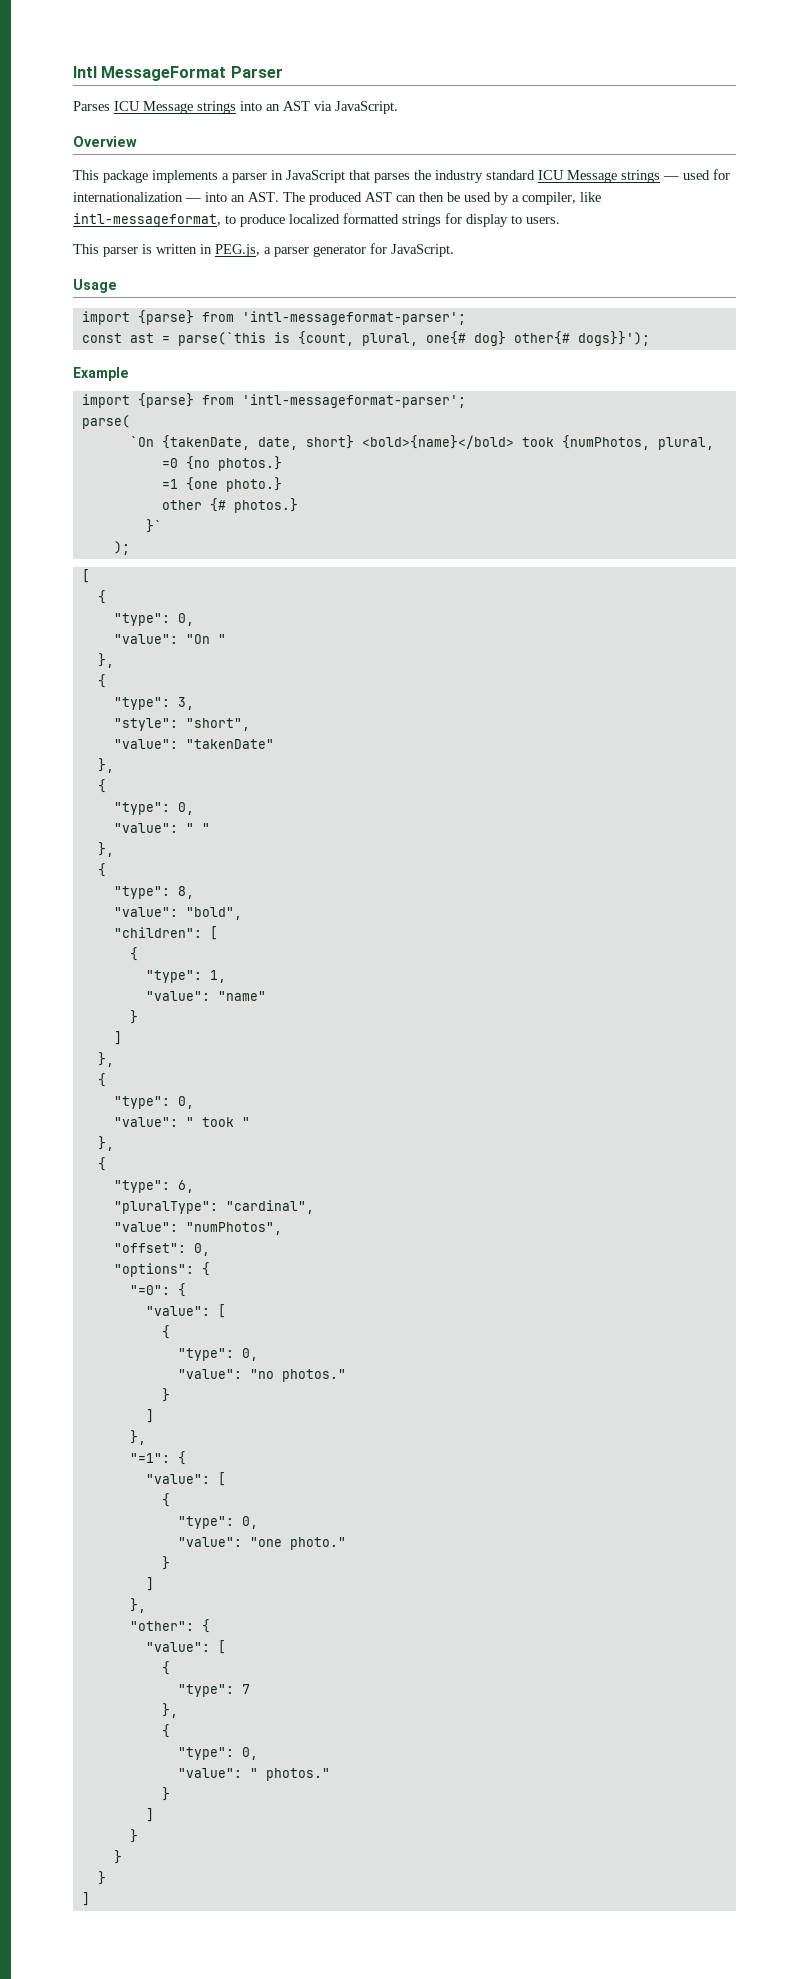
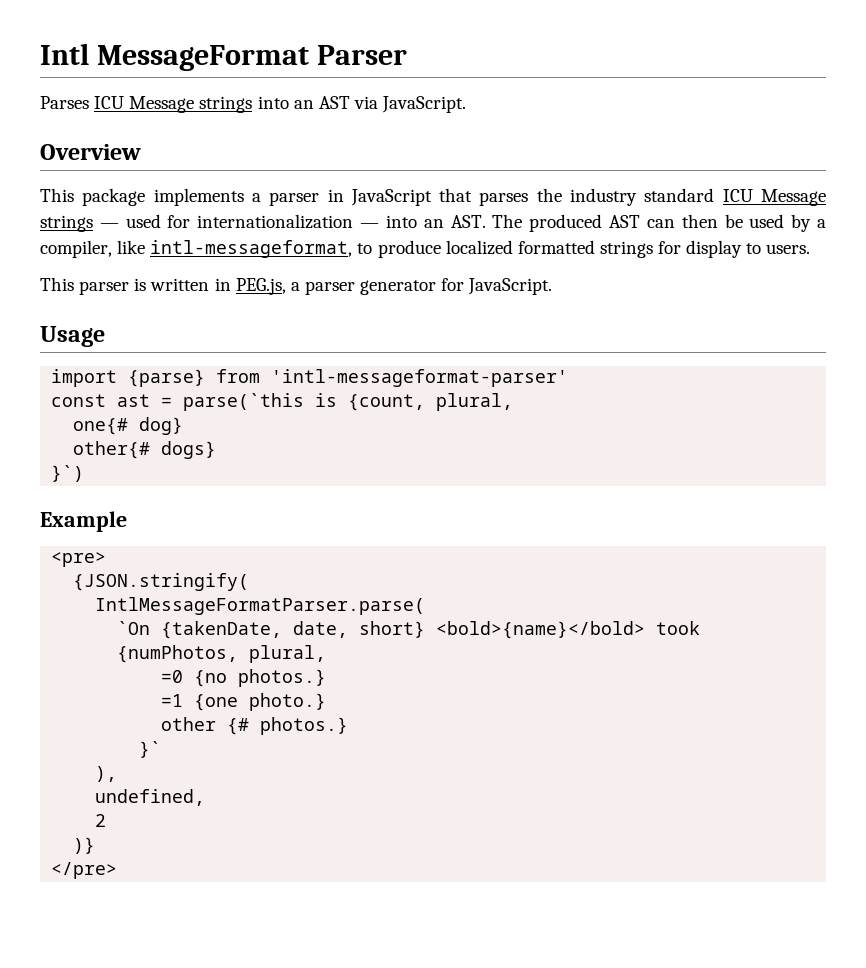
[241,311,466,325] 'intl-messageformat-parser'; -> [271,369,569,387] 'intl-messageformat-parser'
(418, 339) none -> (514, 402) //
[513,331,650,346] [73,367,128,381] [81,393,466,408] [81,415,130,429] other{# dogs}}'); // Example // import {parse} from 'intl-messageformat-parser'; // parse( -> [73,441,217,459] [51,465,85,482] [40,511,127,532] [51,552,107,567] [73,573,250,591] [95,597,426,615] // other{# dogs} // }`) // Example // <pre> // {JSON.stringify( // IntlMessageFormatParser.parse(
[113,541,130,555] [81,569,90,583] [97,590,106,604] [113,613,194,626] [113,634,226,644] [97,653,114,668] [97,674,106,688] [113,697,194,710] [113,718,250,731] [113,739,274,749] [97,758,114,773] [97,779,106,793] [113,802,194,815] [113,823,210,833] [97,842,114,857] [97,863,106,877] [113,886,194,899] [113,907,242,920] [113,926,218,940] [129,947,138,961] [145,970,226,983] [145,991,266,1001] [129,1010,138,1024] [113,1031,122,1045] [97,1052,114,1067] [97,1073,106,1087] [113,1096,194,1109] [113,1117,250,1127] [97,1136,114,1151] [97,1157,106,1171] [113,1180,194,1193] [113,1200,314,1214] [113,1222,282,1235] [113,1243,210,1256] [113,1262,210,1277] [129,1283,186,1297] [145,1304,226,1318] [161,1325,170,1339] [177,1348,258,1361] [177,1369,346,1382] [161,1388,170,1402] [145,1409,154,1423] [129,1430,146,1445] [129,1451,186,1465] [145,1472,226,1486] [161,1493,170,1507] [177,1516,258,1529] [177,1537,346,1550] [161,1556,170,1570] [145,1577,154,1591] [129,1598,146,1613] [129,1619,210,1633] [145,1640,226,1654] [161,1661,170,1675] [177,1684,250,1697] [161,1703,178,1718] [161,1724,170,1738] [177,1747,258,1760] [177,1768,330,1781] [161,1787,170,1801] [145,1808,154,1822] [129,1829,138,1843] [113,1850,122,1864] [97,1871,106,1885] [81,1892,90,1906] ); // [ // { // "type": 0, // "value": "On " // }, // { // "type": 3, // "style": "short", // "value": "takenDate" // }, // { // "type": 0, // "value": " " // }, // { // "type": 8, // "value": "bold", // "children": [ // { // "type": 1, // "value": "name" // } // ] // }, // { // "type": 0, // "value": " took " // }, // { // "type": 6, // "pluralType": "cardinal", // "value": "numPhotos", // "offset": 0, // "options": { // "=0": { // "value": [ // { // "type": 0, // "value": "no photos." // } // ] // }, // "=1": { // "value": [ // { // "type": 0, // "value": "one photo." // } // ] // }, // "other": { // "value": [ // { // "type": 7 // }, // { // "type": 0, // "value": " photos." // } // ] // } // } // } // ] -> [95,766,118,782] [95,789,206,806] [95,814,107,827] [73,837,96,854] [51,862,118,879] ), // undefined, // 2 // )} // </pre>

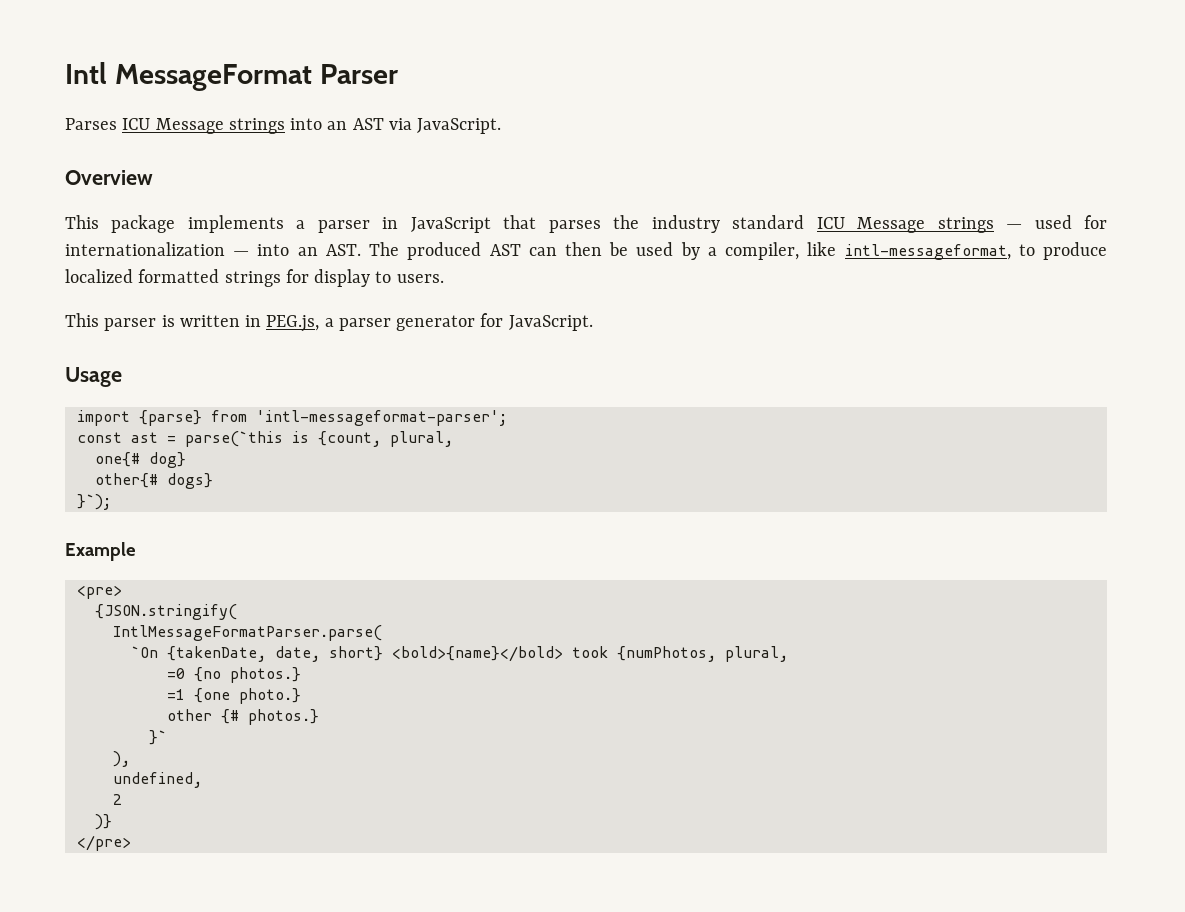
[271,369,569,387] 'intl-messageformat-parser' -> [255,410,507,426] 'intl-messageformat-parser';
[51,465,85,482] }`) -> [76,494,111,510] }`);

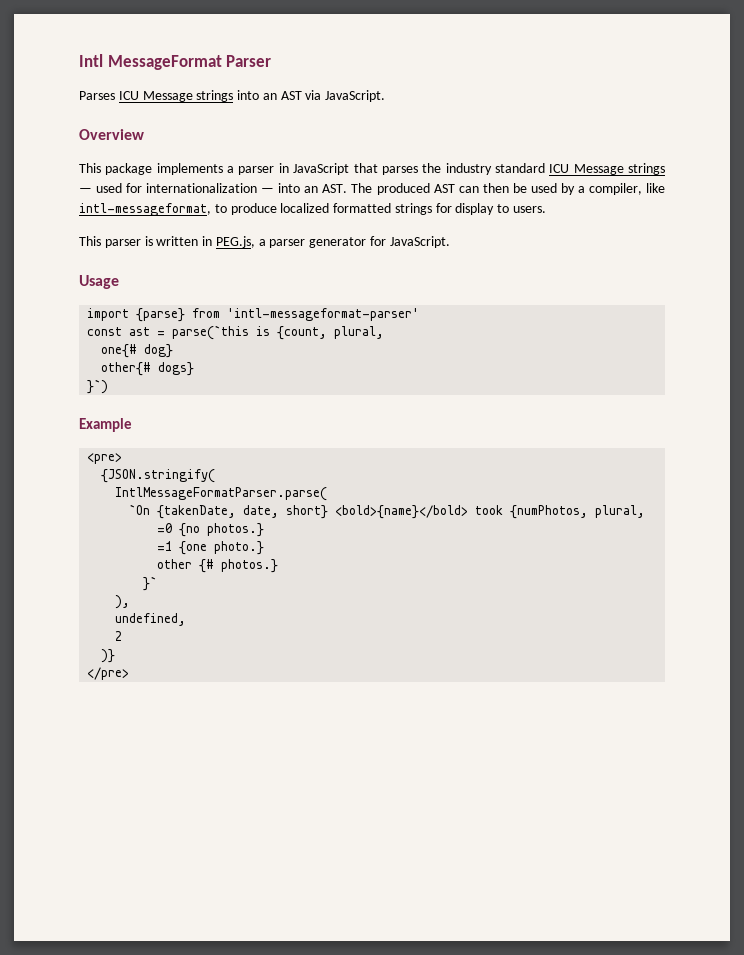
[255,410,507,426] 'intl-messageformat-parser'; -> [227,308,420,321] 'intl-messageformat-parser'
[76,494,111,510] }`); -> [87,379,109,394] }`)

